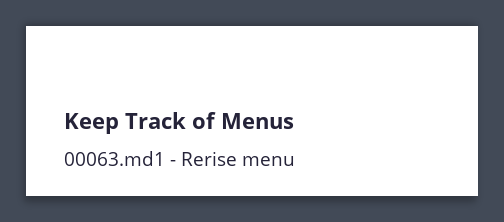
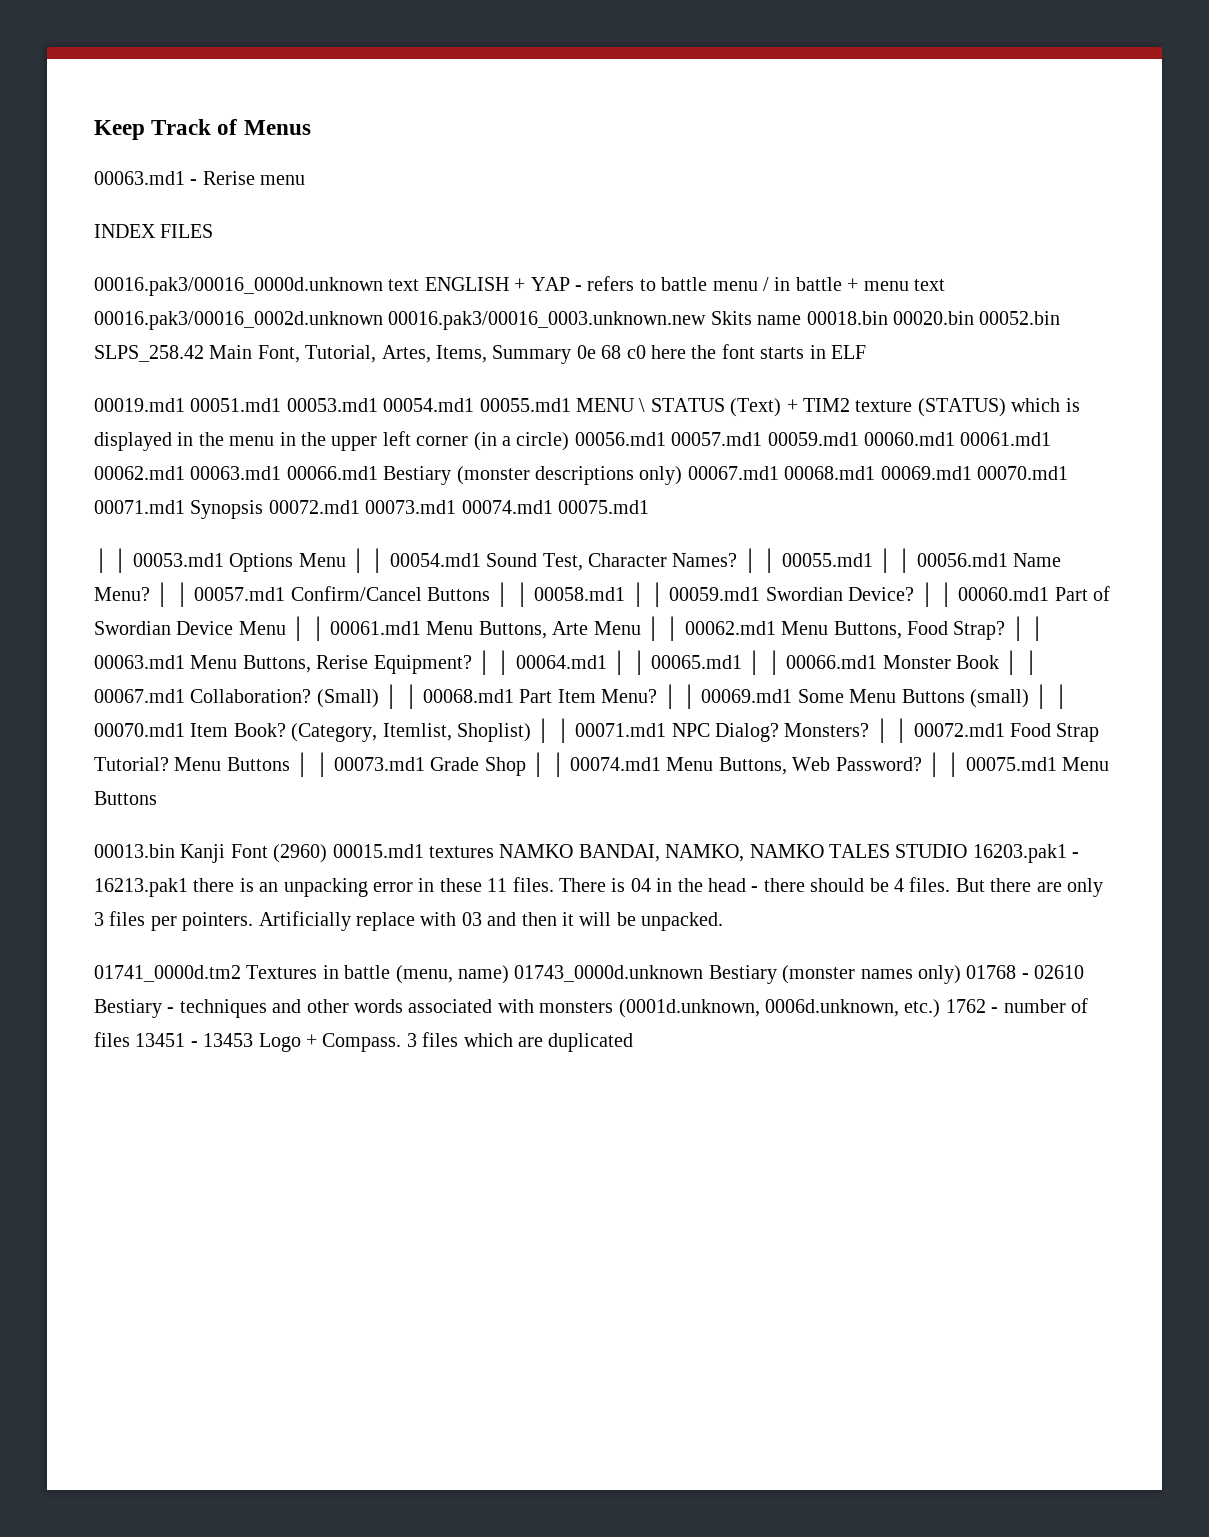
(295, 161) none -> [94,224,214,238] [94,276,945,296] [94,311,1061,330] [94,344,866,364] [94,398,1080,417] [94,431,1052,451] [94,466,1068,485] [94,500,649,519] [94,548,1062,573] [94,582,1111,607] [94,616,1045,641] [94,650,1038,675] [94,684,1068,709] [94,718,1100,743] [94,752,1110,777] [94,791,157,805] [94,844,1080,863] [94,877,1103,897] [94,911,724,931] [94,965,1085,984] [94,998,1088,1018] [94,1032,634,1052] // INDEX FILES // 00016.pak3/00016_0000d.unknown text ENGLISH + YAP - refers to battle menu / in battle + menu text 00016.pak3/00016_0002d.unknown 00016.pak3/00016_0003.unknown.new Skits name 00018.bin 00020.bin 00052.bin SLPS_258.42 Main Font, Tutorial, Artes, Items, Summary 0e 68 c0 here the font starts in ELF // 00019.md1 00051.md1 00053.md1 00054.md1 00055.md1 MENU \ STATUS (Text) + TIM2 texture (STATUS) which is displayed in the menu in the upper left corner (in a circle) 00056.md1 00057.md1 00059.md1 00060.md1 00061.md1 00062.md1 00063.md1 00066.md1 Bestiary (monster descriptions only) 00067.md1 00068.md1 00069.md1 00070.md1 00071.md1 Synopsis 00072.md1 00073.md1 00074.md1 00075.md1 // │ │ 00053.md1 Options Menu │ │ 00054.md1 Sound Test, Character Names? │ │ 00055.md1 │ │ 00056.md1 Name Menu? │ │ 00057.md1 Confirm/Cancel Buttons │ │ 00058.md1 │ │ 00059.md1 Swordian Device? │ │ 00060.md1 Part of Swordian Device Menu │ │ 00061.md1 Menu Buttons, Arte Menu │ │ 00062.md1 Menu Buttons, Food Strap? │ │ 00063.md1 Menu Buttons, Rerise Equipment? │ │ 00064.md1 │ │ 00065.md1 │ │ 00066.md1 Monster Book │ │ 00067.md1 Collaboration? (Small) │ │ 00068.md1 Part Item Menu? │ │ 00069.md1 Some Menu Buttons (small) │ │ 00070.md1 Item Book? (Category, Itemlist, Shoplist) │ │ 00071.md1 NPC Dialog? Monsters? │ │ 00072.md1 Food Strap Tutorial? Menu Buttons │ │ 00073.md1 Grade Shop │ │ 00074.md1 Menu Buttons, Web Password? │ │ 00075.md1 Menu Buttons // 00013.bin Kanji Font (2960) 00015.md1 textures NAMKO BANDAI, NAMKO, NAMKO TALES STUDIO 16203.pak1 - 16213.pak1 there is an unpacking error in these 11 files. There is 04 in the head - there should be 4 files. But there are only 3 files per pointers. Artificially replace with 03 and then it will be unpacked. // 01741_0000d.tm2 Textures in battle (menu, name) 01743_0000d.unknown Bestiary (monster names only) 01768 - 02610 Bestiary - techniques and other words associated with monsters (0001d.unknown, 0006d.unknown, etc.) 1762 - number of files 13451 - 13453 Logo + Compass. 3 files which are duplicated

